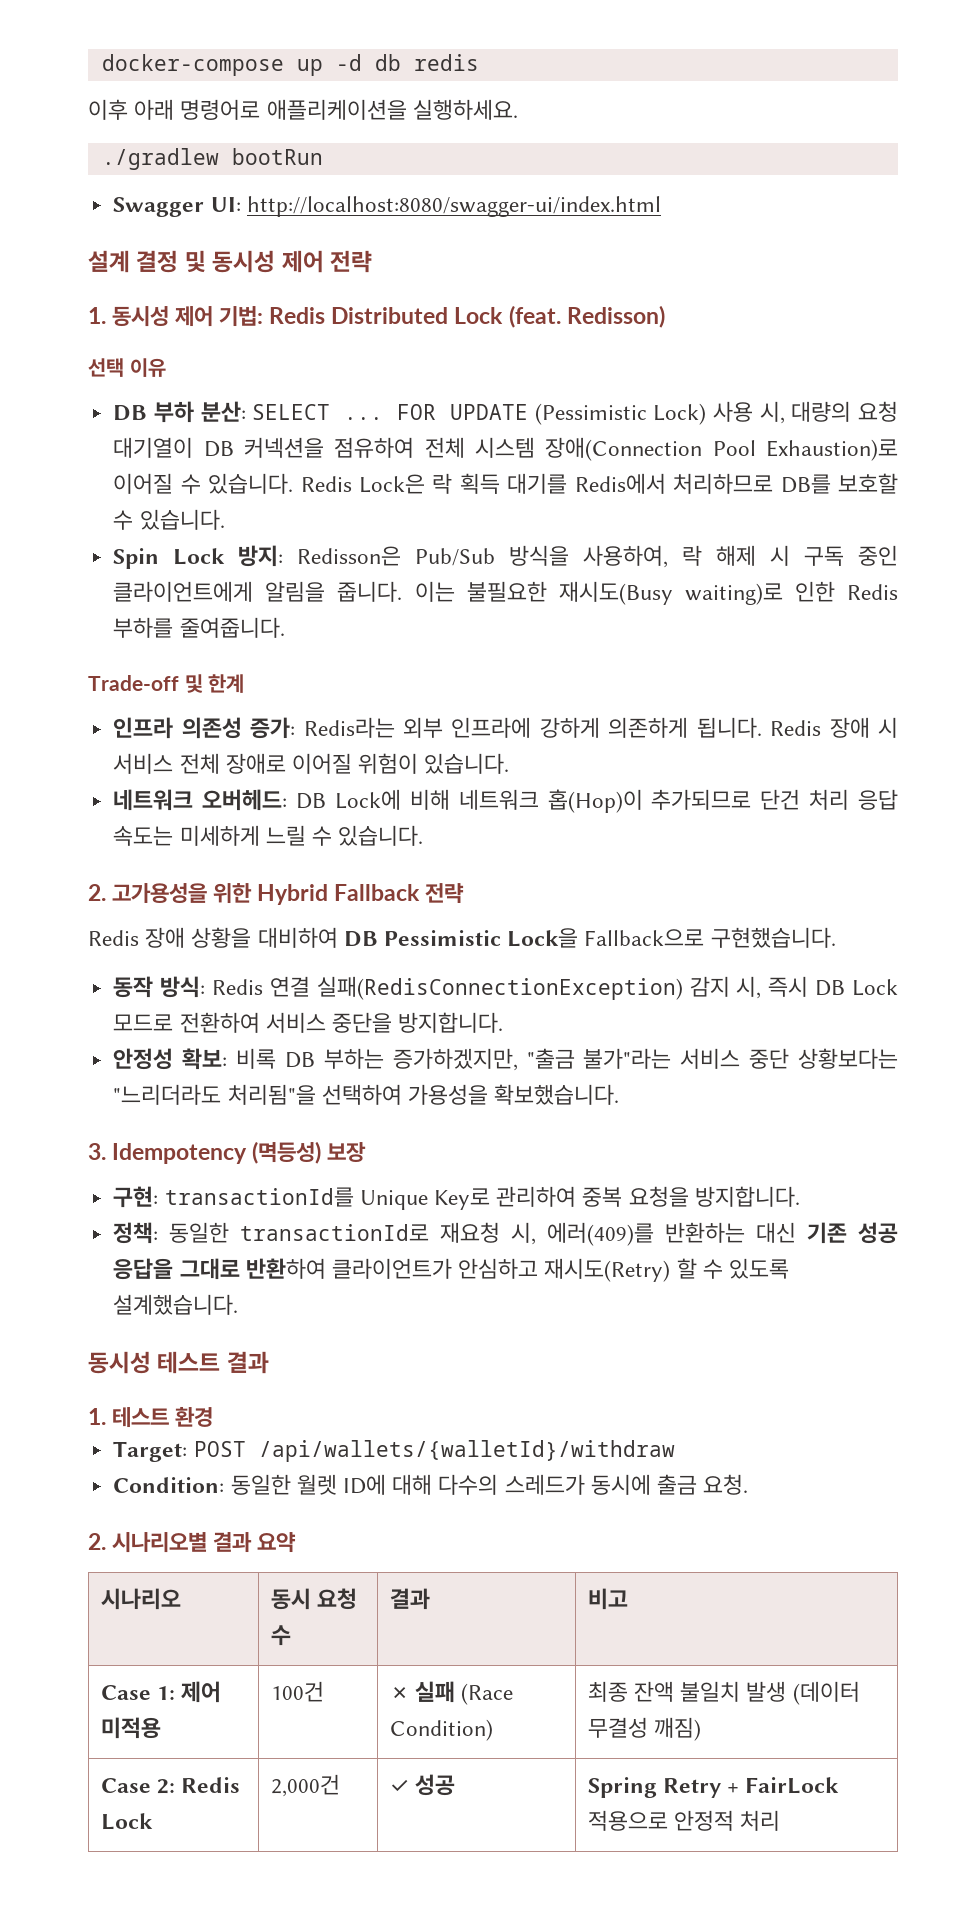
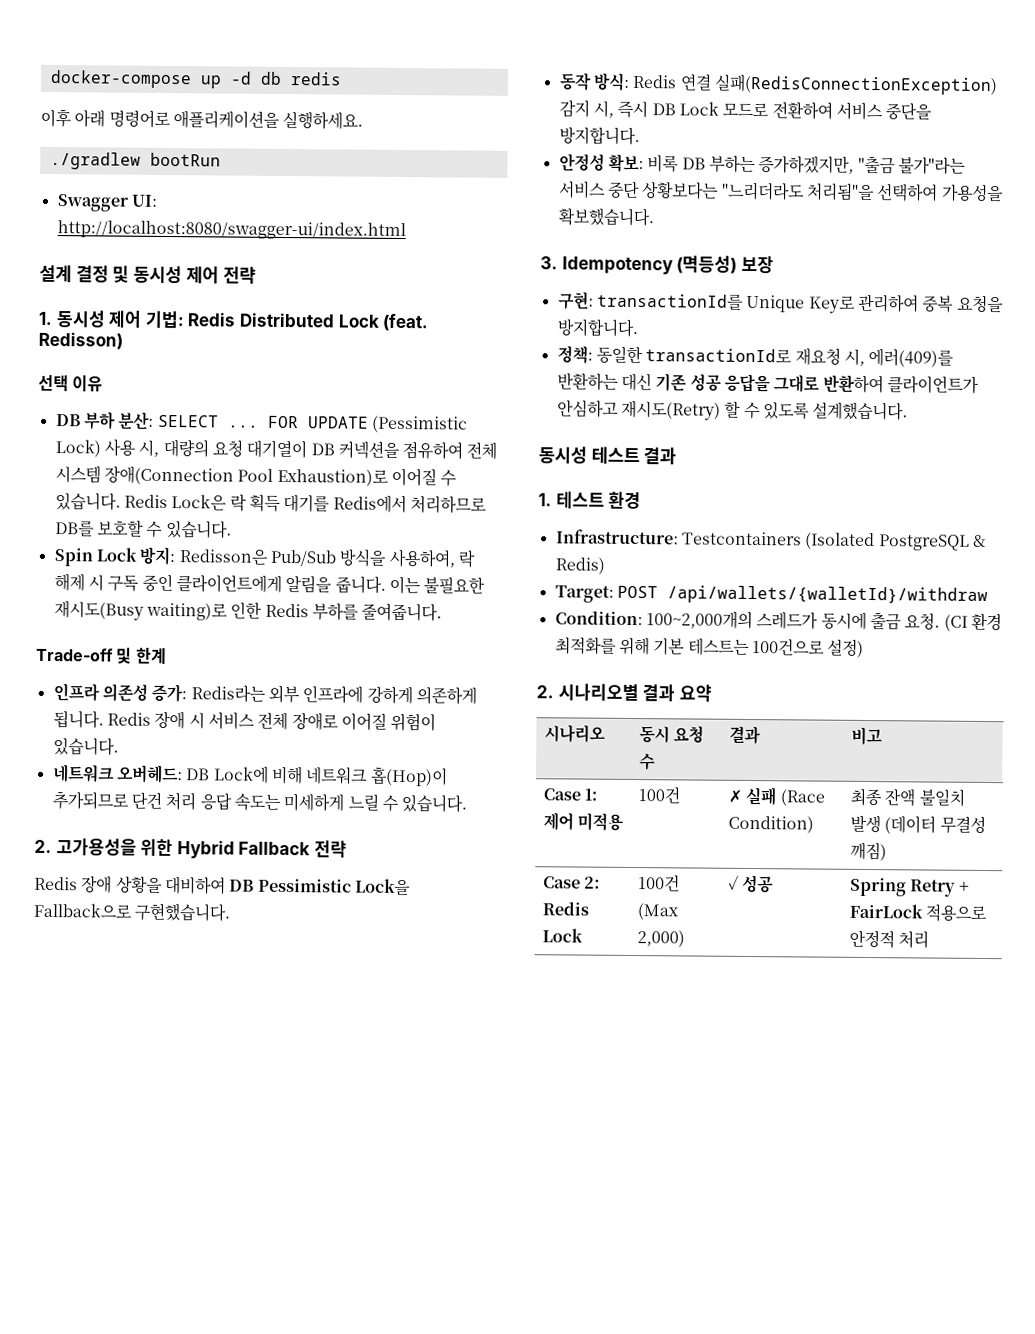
(214, 1416) none -> [555,529,986,551] [554,557,605,575] // Infrastructure: Testcontainers (Isolated PostgreSQL & Redis)
[230,1474,499,1495] 동일한 월렛 ID에 대해 다수의 -> [645,610,753,630] 100~2,000개의
(749, 1484) none -> [943,612,1002,632] [554,636,865,658] (CI 환경 최적화를 위해 기본 테스트는 100건으로 설정)
[270,1774,340,1797] 2,000건 -> [638,874,681,892] [637,903,679,921] [637,930,686,948] 100건 (Max 2,000)

